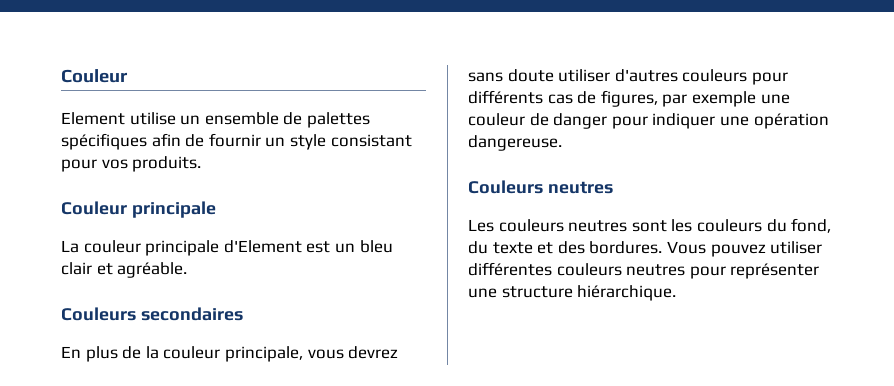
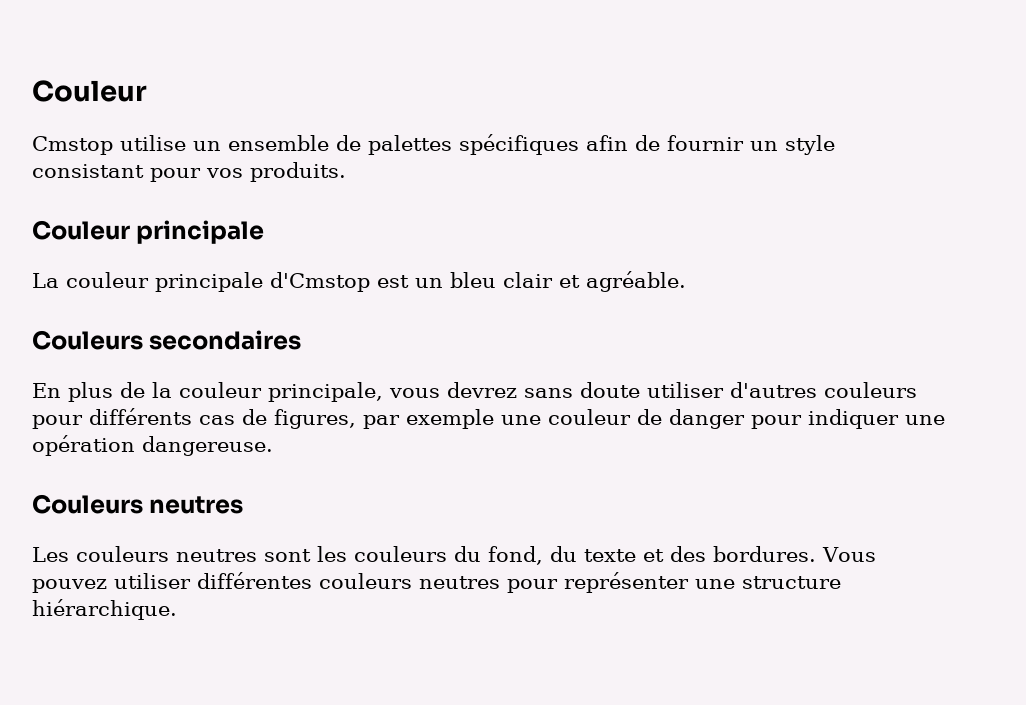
[61,112,125,125] Element -> [32,136,113,155] Cmstop
[223,240,302,253] d'Element -> [270,272,370,292] d'Cmstop

